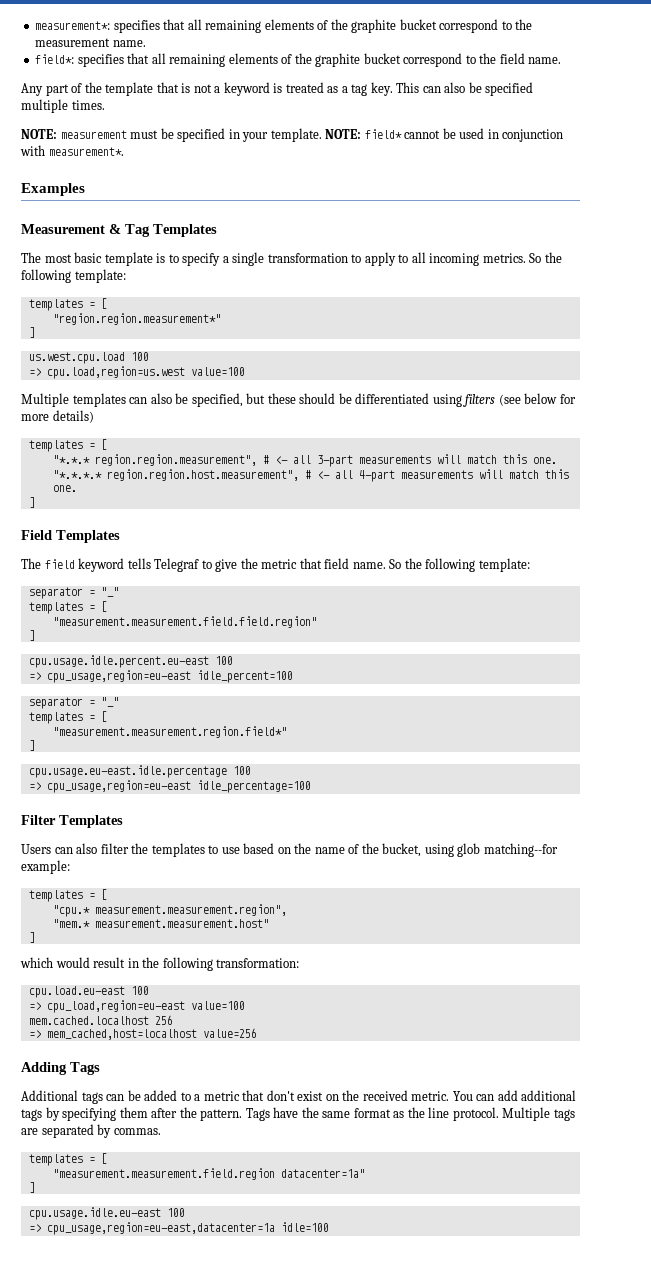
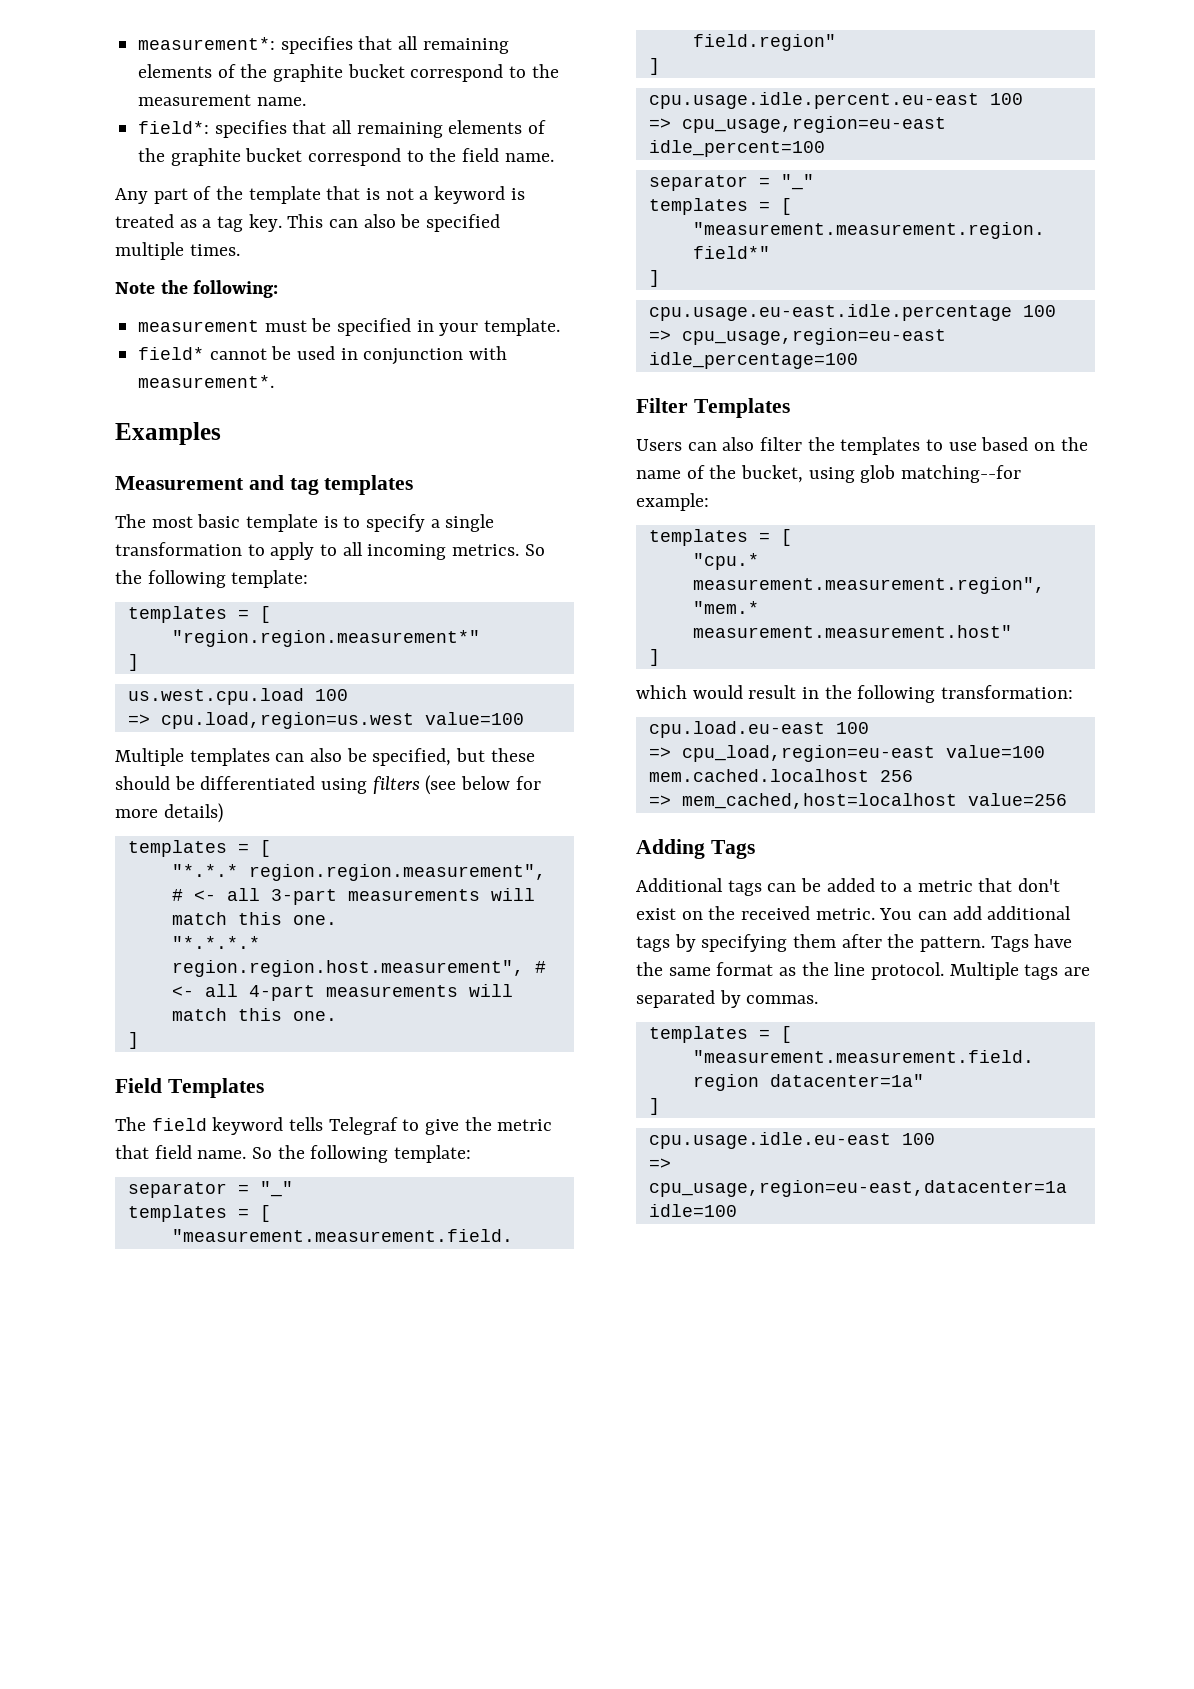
[21,129,57,139] NOTE: -> [115,280,279,298] Note the following: //
[325,129,362,139] NOTE: -> (561, 327) //
[109,224,217,237] & Tag Templates -> [248,475,414,495] and tag templates

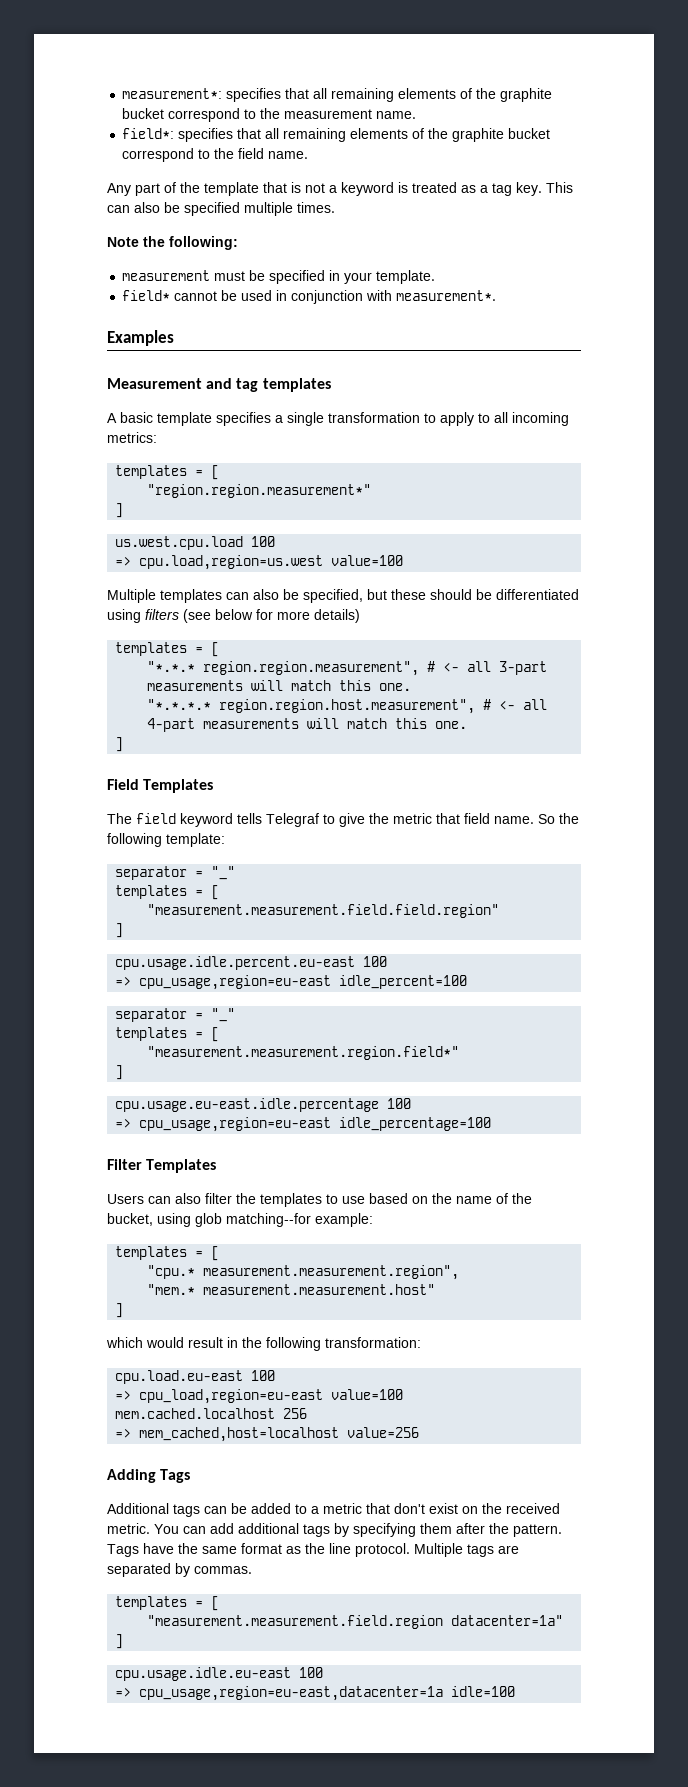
[115,514,426,532] The most basic template is to specify -> [107,412,271,426] A basic template specifies
[452,544,545,556] [115,570,309,588] metrics. So the following template: -> [107,432,157,443] metrics:

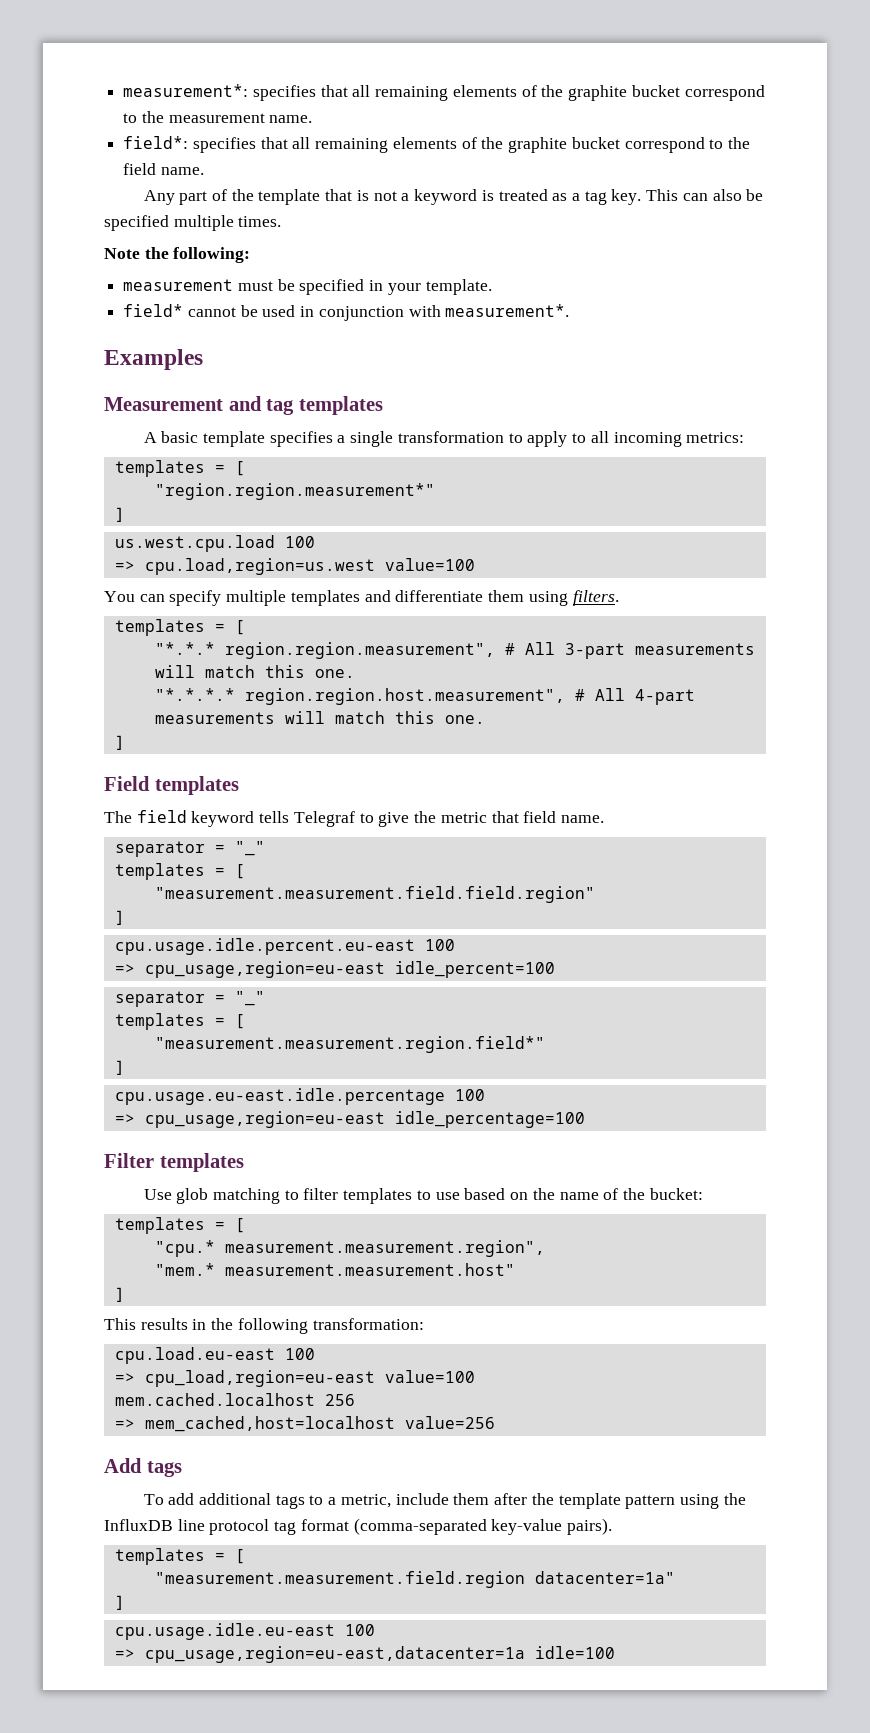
[107,589,579,603] [107,609,360,623] Multiple templates can also be specified, but these should be differentiated using filters (see below for more details) -> [104,590,619,606] You can specify multiple templates and differentiate them using filters.
[443,661,492,672] <- all -> [524,642,555,655] All
[499,699,548,710] <- all -> [594,688,625,701] All
[143,779,214,793] Templates -> [154,776,239,795] templates
[538,813,579,824] [107,833,225,847] So the following template: -> (604, 819) none
[146,1159,217,1173] [107,1193,256,1204] Templates // Users can also filter the -> [159,1153,244,1172] [143,1188,339,1204] templates // Use glob matching to filter
[107,1213,373,1227] bucket, using glob matching--for example: -> [649,1188,703,1200] bucket:
[106,1337,223,1348] which would result -> [104,1318,188,1330] This results
[107,1469,191,1483] [107,1503,560,1517] [107,1523,562,1537] [107,1543,519,1557] [107,1563,252,1577] Adding Tags // Additional tags can be added to a metric that don't exist on the received metric. You can add additional tags by specifying them after the pattern. Tags have the same format as the line protocol. Multiple tags are separated by commas. -> [104,1458,182,1477] [143,1493,746,1509] [104,1518,613,1535] Add tags // To add additional tags to a metric, include them after the template pattern using the InfluxDB line protocol tag format (comma-separated key-value pairs).

